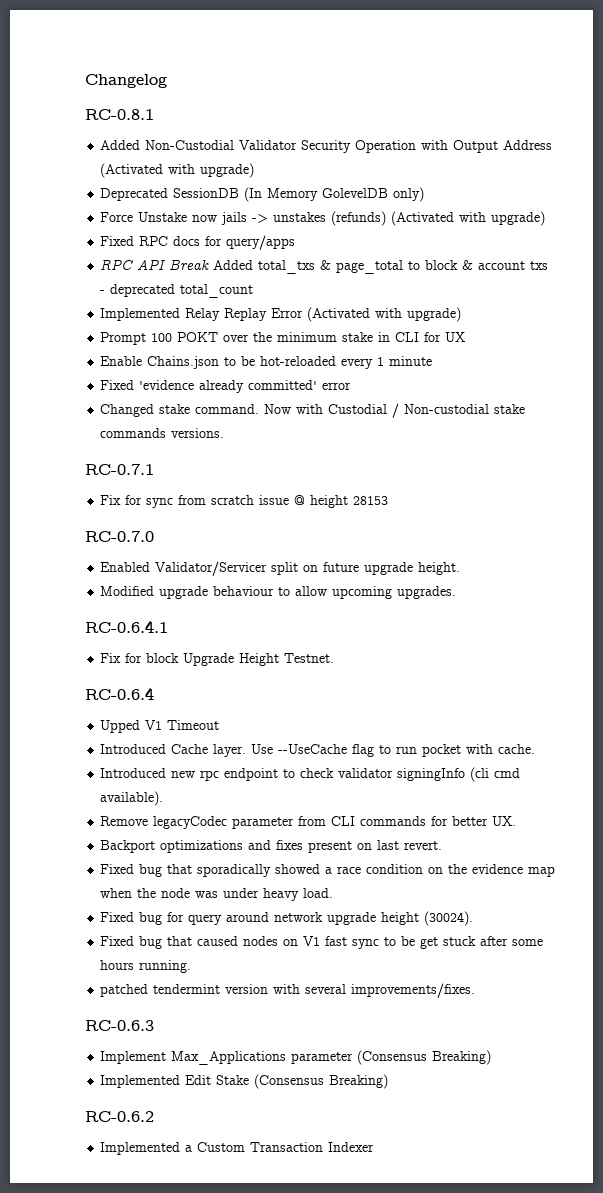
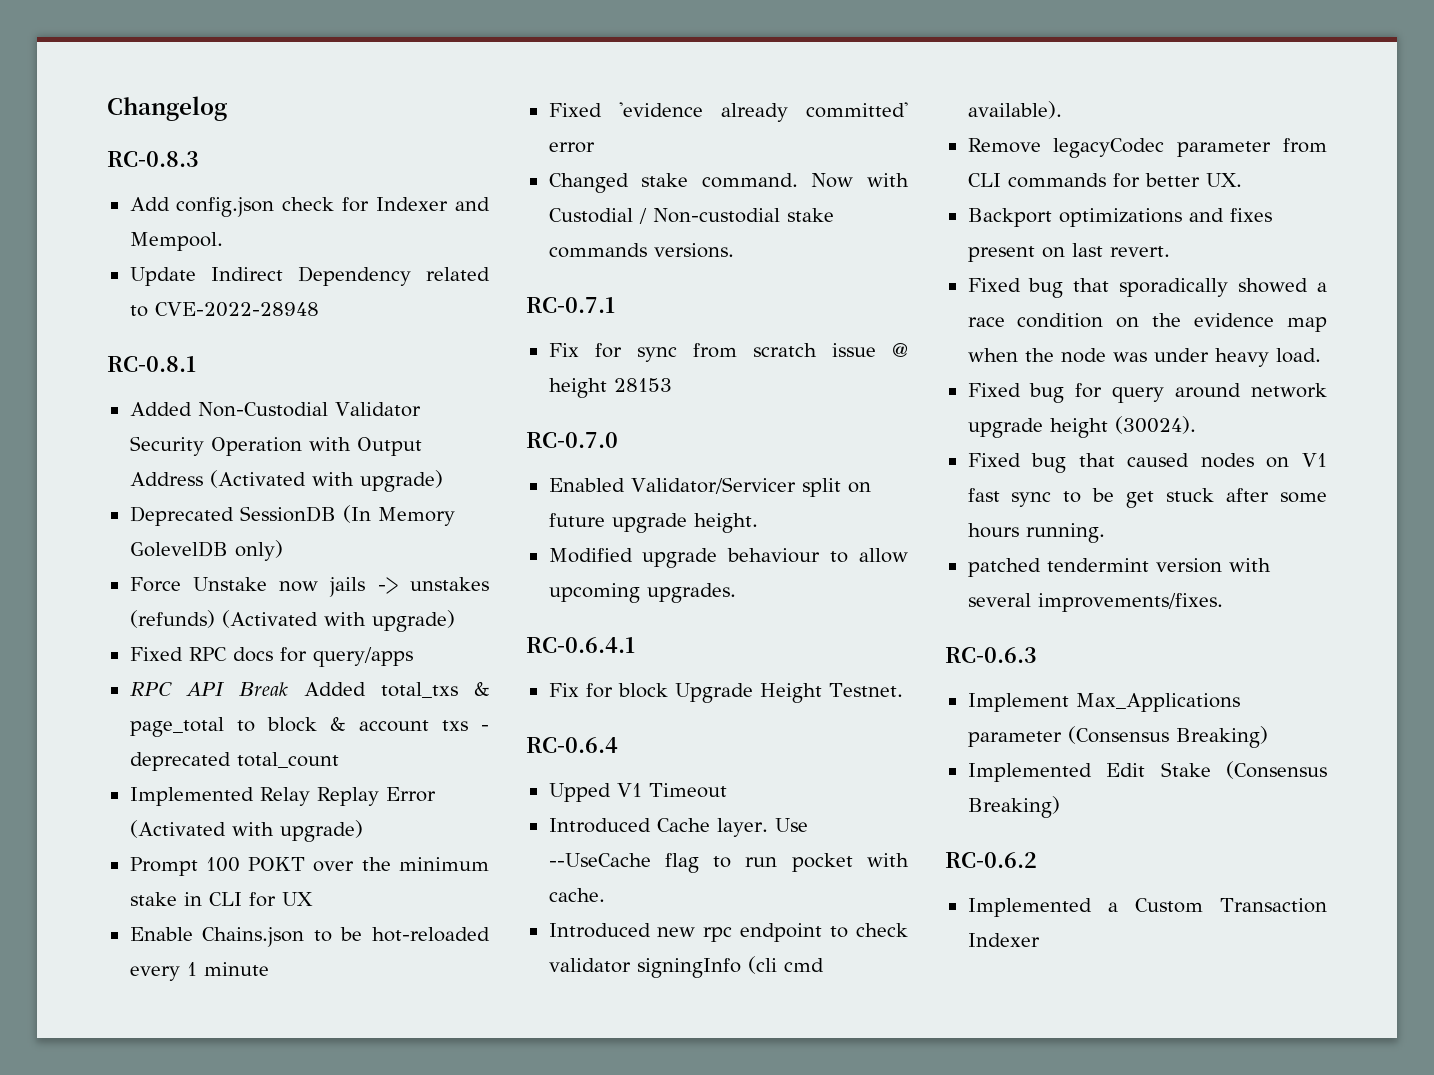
(167, 81) none -> [107,151,199,167] [129,197,490,217] [129,232,223,251] [129,266,490,286] [129,302,319,317] // RC-0.8.3 // Add config.json check for Indexer and Mempool. // Update Indirect Dependency related to CVE-2022-28948

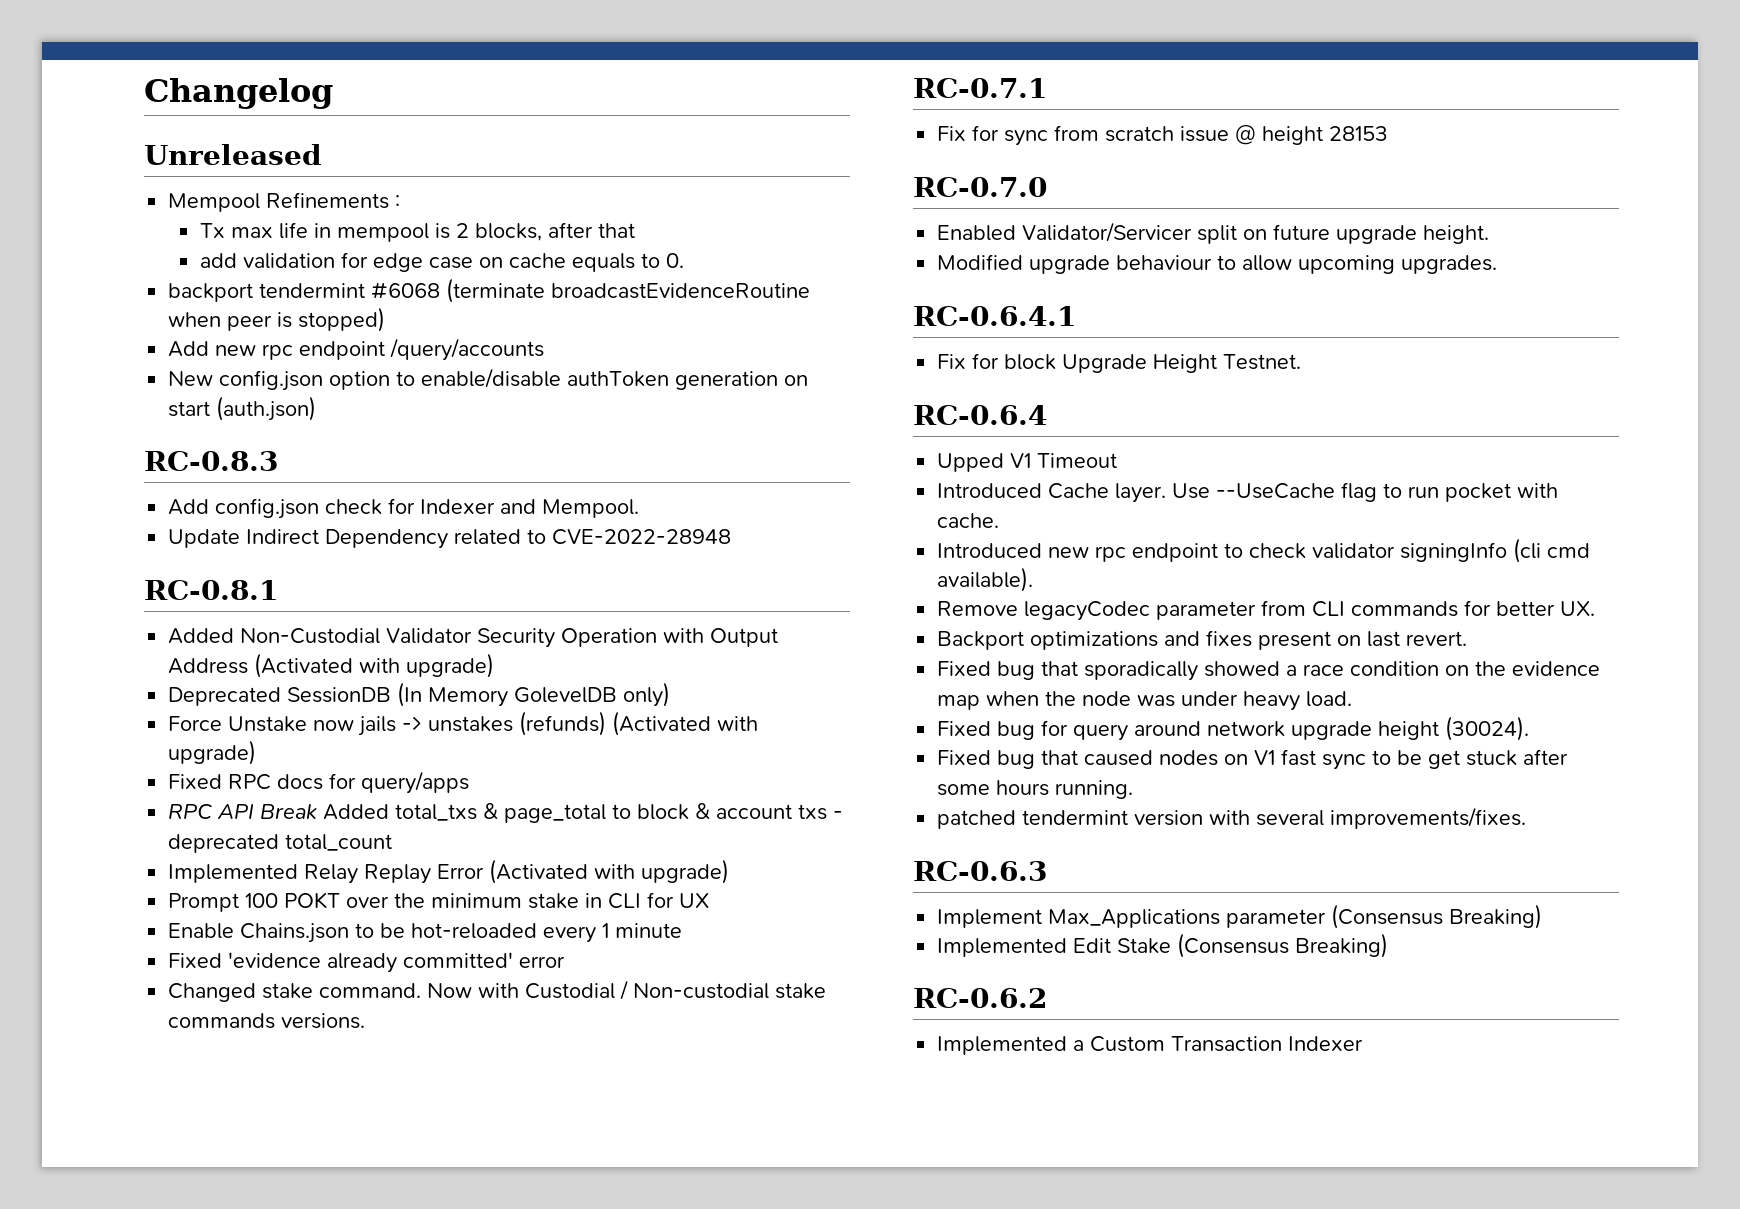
(227, 108) none -> [144,144,322,165] [168,192,401,212] [200,222,636,242] [200,252,685,272] [168,278,811,303] [168,307,386,332] [168,338,545,361] [168,368,809,391] [168,396,317,421] // Unreleased // Mempool Refinements : // Tx max life in mempool is 2 blocks, after that // add validation for edge case on cache equals to 0. // backport tendermint #6068 (terminate broadcastEvidenceRoutine when peer is stopped) // Add new rpc endpoint /query/accounts // New config.json option to enable/disable authToken generation on start (auth.json)

